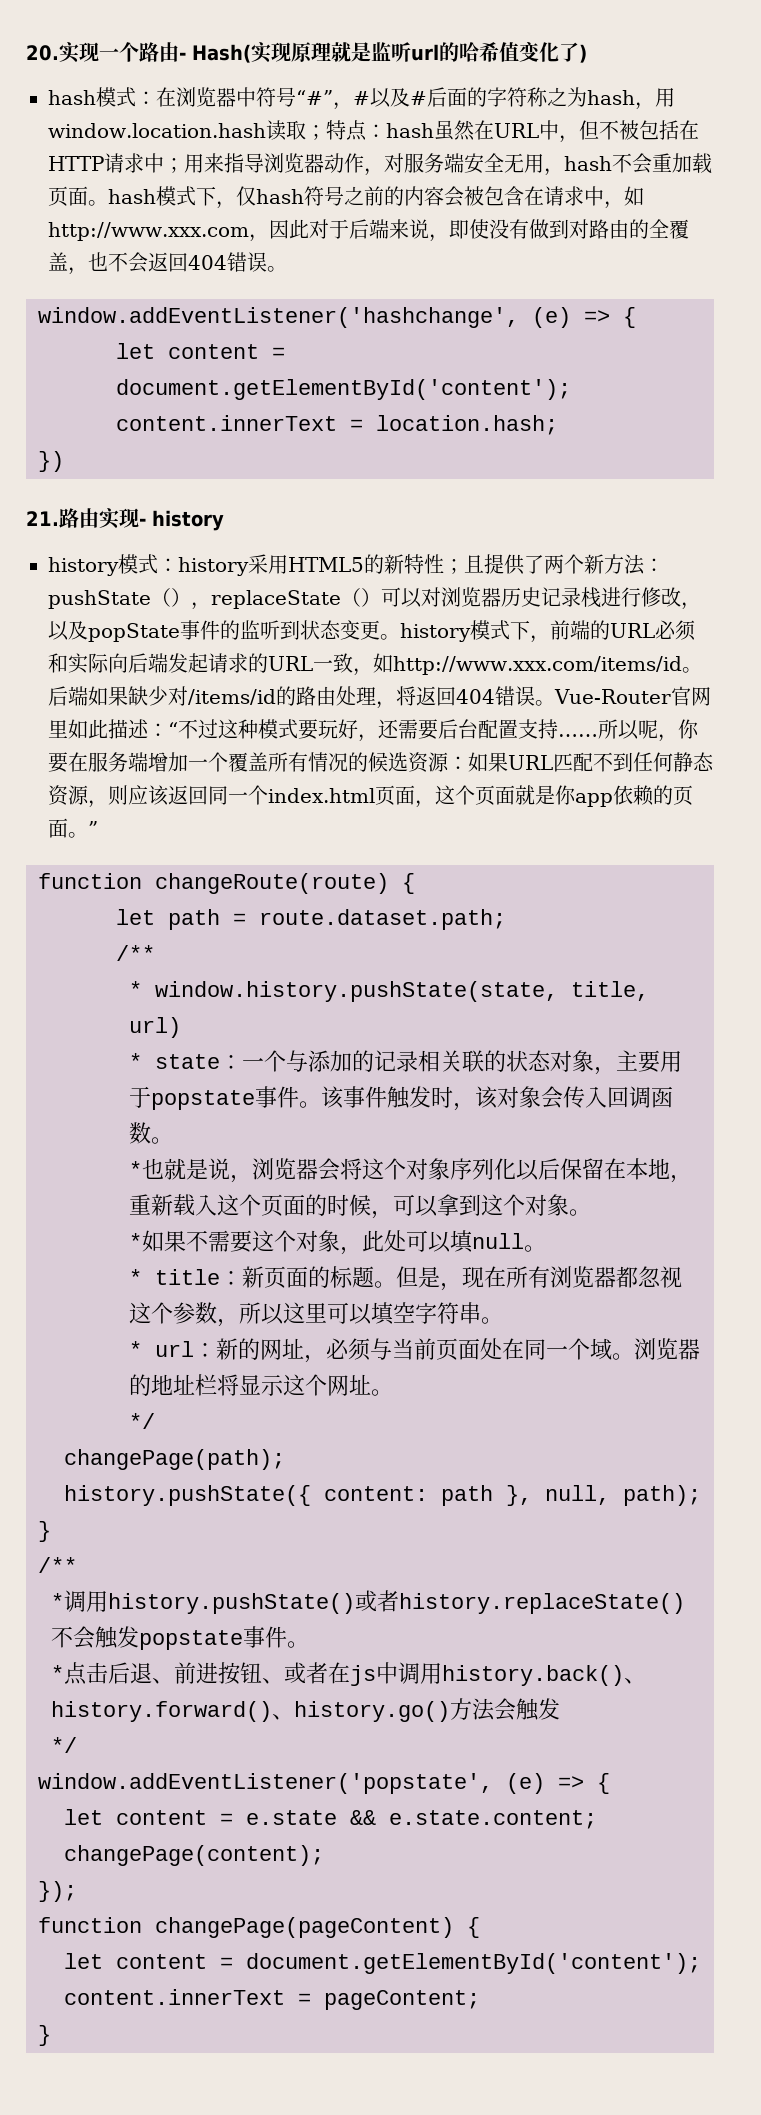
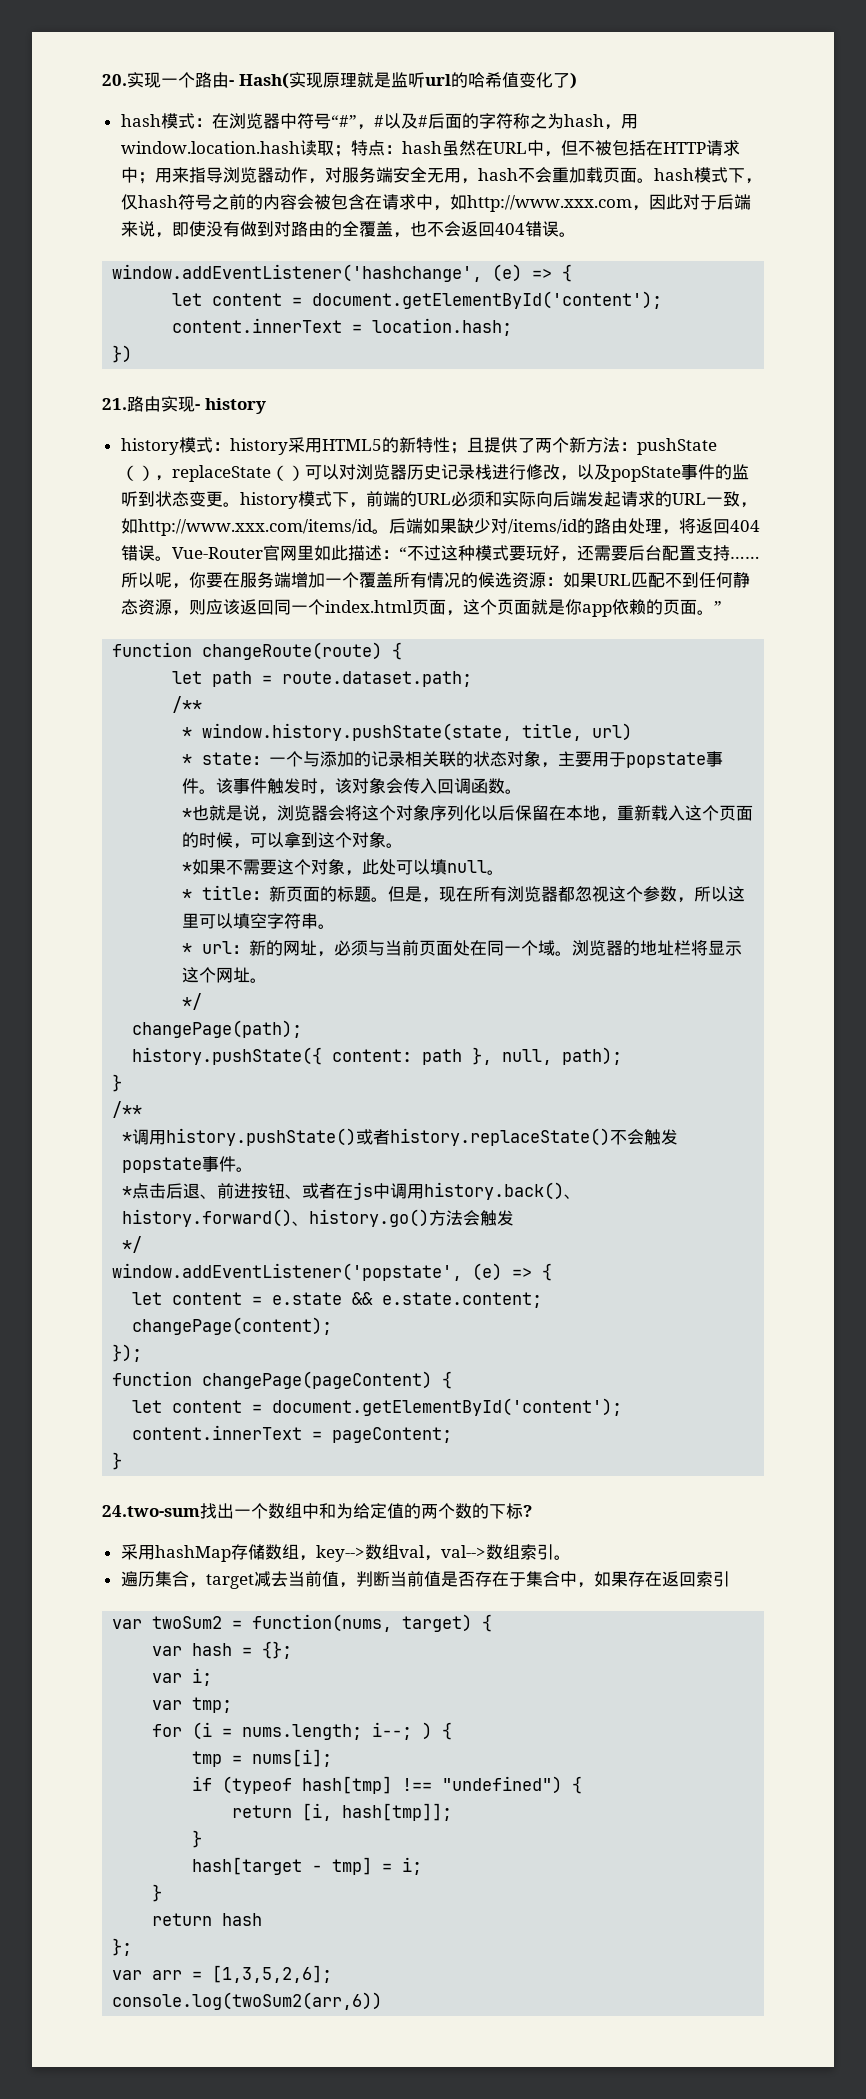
(51, 2035) none -> [102,1503,532,1519] [120,1544,571,1562] [120,1571,730,1589] [112,1614,493,1632] [152,1641,293,1659] [152,1668,213,1686] [152,1697,233,1713] [152,1722,453,1740] [192,1749,333,1767] [192,1776,583,1794] [232,1803,453,1821] [192,1830,203,1848] [192,1857,423,1875] [152,1884,163,1902] [152,1913,263,1926] [112,1938,133,1956] [112,1965,333,1983] [112,1992,383,2010] // 24.two-sum找出一个数组中和为给定值的两个数的下标? // 采用hashMap存储数组，key-->数组val，val-->数组索引。 // 遍历集合，target减去当前值，判断当前值是否存在于集合中，如果存在返回索引 // var twoSum2 = function(nums, target) { // var hash = {}; // var i; // var tmp; // for (i = nums.length; i--; ) { // tmp = nums[i]; // if (typeof hash[tmp] !== "undefined") { // return [i, hash[tmp]]; // } // hash[target - tmp] = i; // } // return hash // }; // var arr = [1,3,5,2,6]; // console.log(twoSum2(arr,6))

